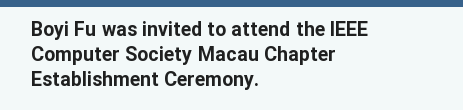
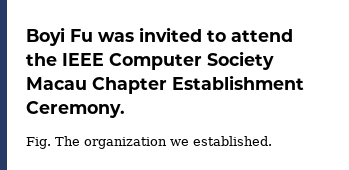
(260, 80) none -> [26,136,272,149] // Fig. The organization we established.

